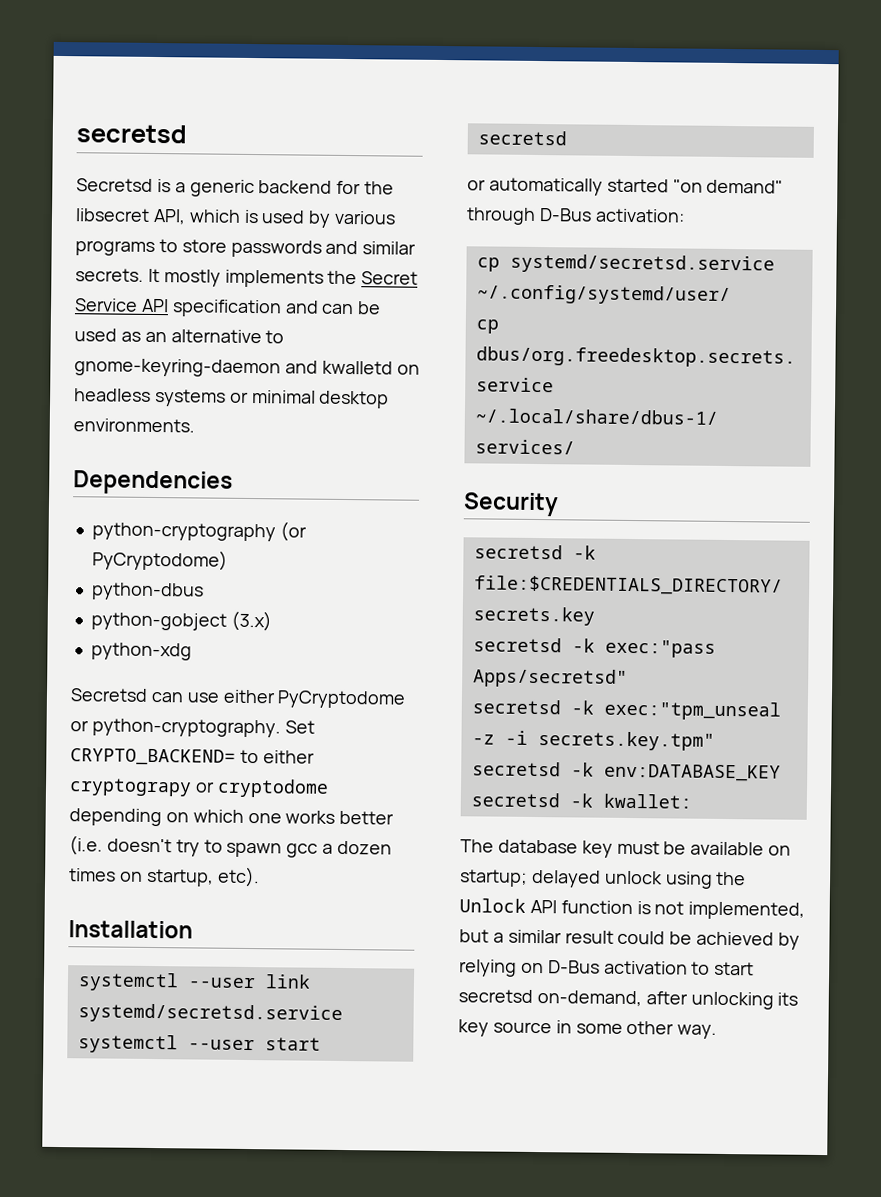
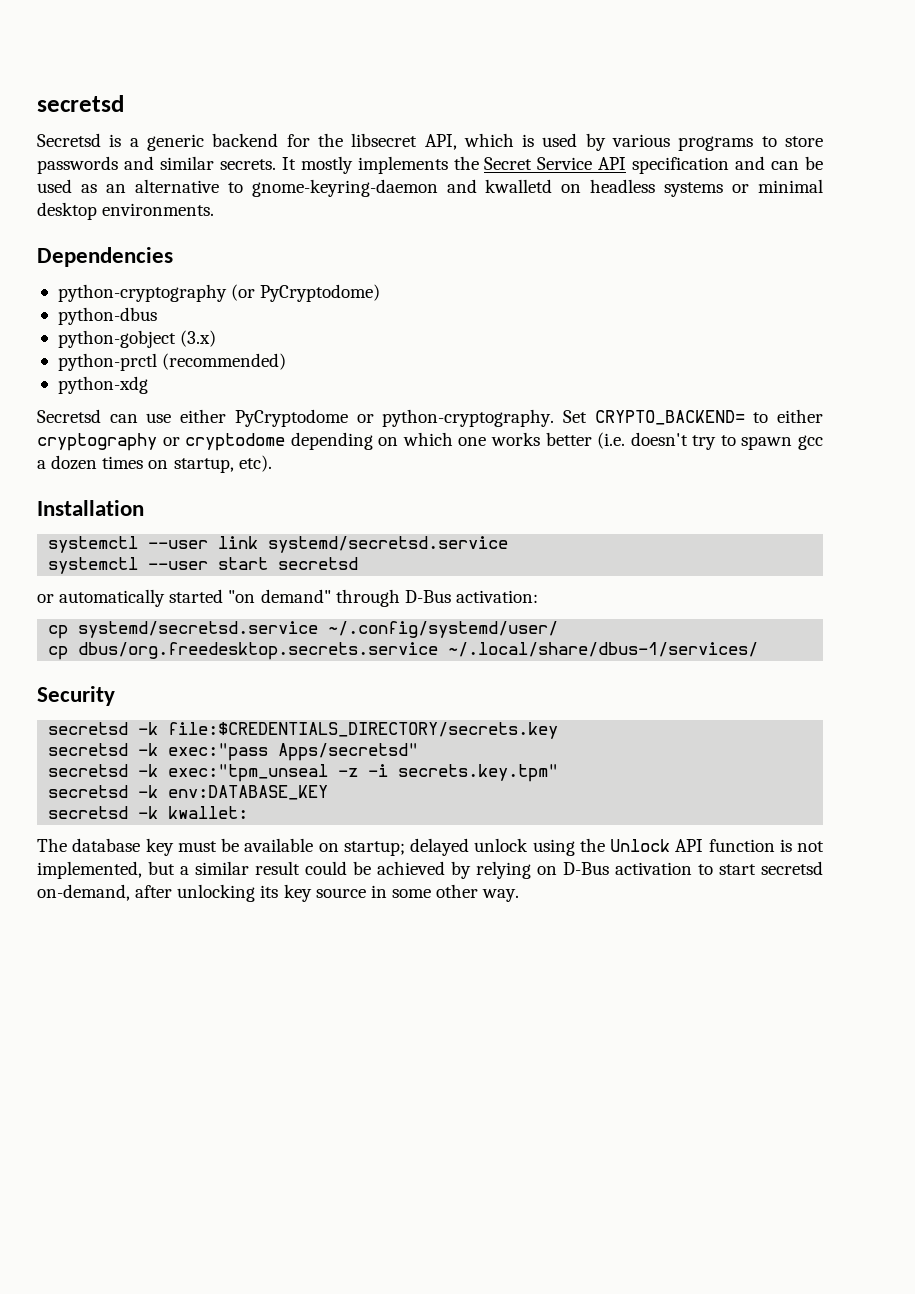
(272, 621) none -> [57,353,287,371] // python-prctl (recommended)
[69,778,192,797] cryptograpy -> [37,433,157,451] cryptography

